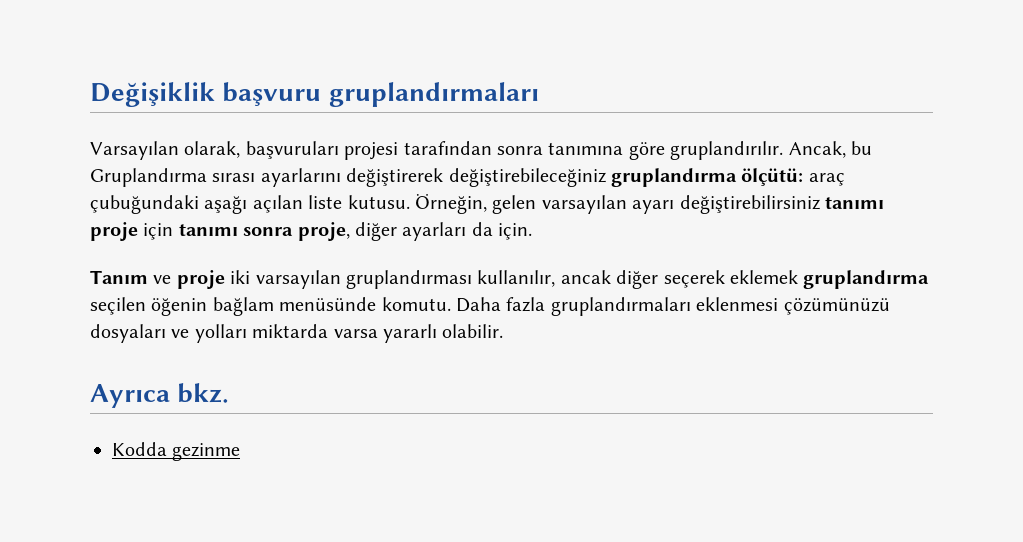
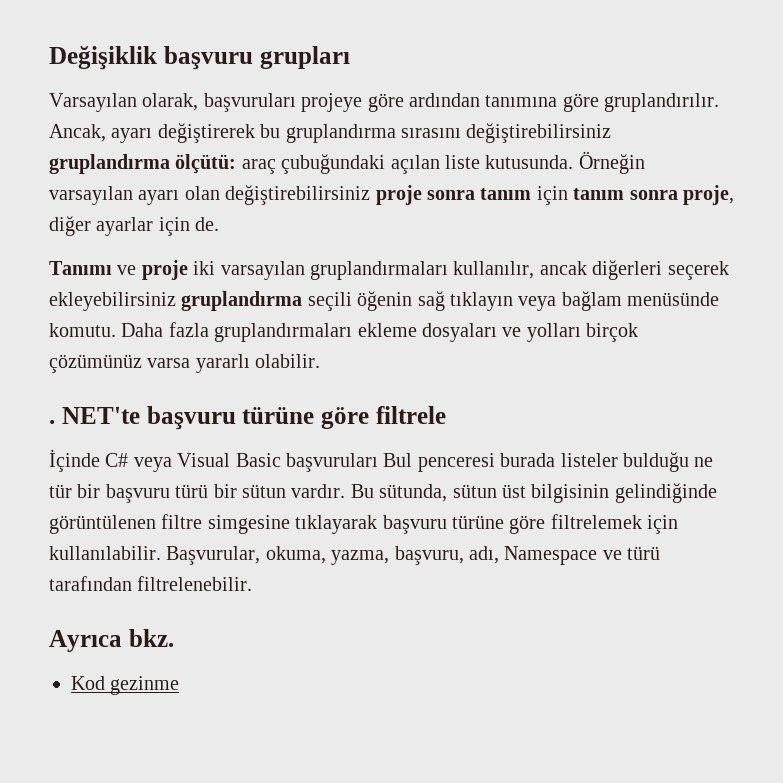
[328,82,539,107] gruplandırmaları -> [259,46,350,69] grupları
[344,141,543,160] projesi tarafından sonra -> [301,93,480,112] projeye göre ardından
[850,141,872,155] [90,168,606,187] bu Gruplandırma sırası ayarlarını değiştirerek değiştirebileceğiniz -> [111,123,612,143] ayarı değiştirerek bu gruplandırma sırasını değiştirebilirsiniz
[204,196,248,214] aşağı -> (386, 164) none
[347,194,884,214] [90,222,533,241] [90,270,148,284] kutusu. Örneğin, gelen varsayılan ayarı değiştirebilirsiniz tanımı proje için tanımı sonra proje, diğer ayarları da için. // Tanım -> [485,151,645,174] [49,185,734,205] [49,216,220,236] [49,261,112,275] kutusunda. Örneğin varsayılan ayarı olan değiştirebilirsiniz proje sonra tanım için tanım sonra proje, diğer ayarlar için de. // Tanımı
[346,270,472,289] gruplandırması -> [310,261,448,280] gruplandırmaları
[616,270,930,289] [90,297,208,316] diğer seçerek eklemek gruplandırma seçilen öğenin -> [592,260,729,280] [49,291,557,311] diğerleri seçerek ekleyebilirsiniz gruplandırma seçili öğenin sağ tıklayın veya
[696,297,890,315] eklenmesi çözümünüzü -> [357,323,417,337] ekleme
[252,324,329,338] miktarda -> [586,323,639,342] [49,354,142,373] birçok çözümünüz
(504, 331) none -> [49,406,446,430] [49,449,714,472] [49,483,717,503] [49,514,679,534] [49,546,661,565] [49,576,253,591] // . NET'te başvuru türüne göre filtrele // İçinde C# veya Visual Basic başvuruları Bul penceresi burada listeler bulduğu ne tür bir başvuru türü bir sütun vardır. Bu sütunda, sütun üst bilgisinin gelindiğinde görüntülenen filtre simgesine tıklayarak başvuru türüne göre filtrelemek için kullanılabilir. Başvurular, okuma, yazma, başvuru, adı, Namespace ve türü tarafından filtrelenebilir.
[112,442,167,456] Kodda -> [71,676,105,690] Kod

